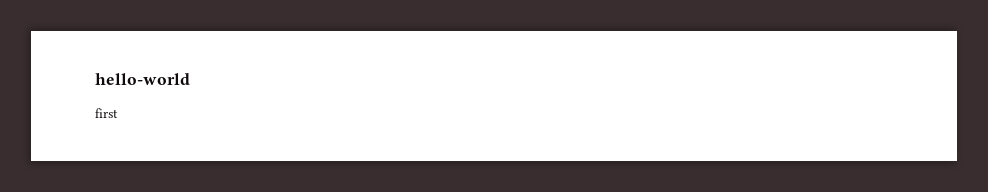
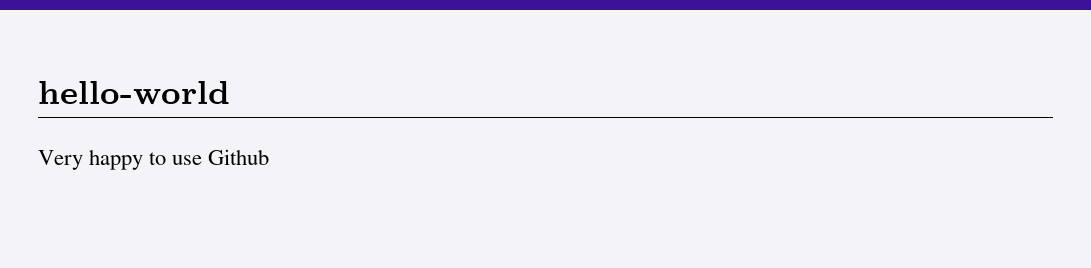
[95,108,118,118] first -> [38,149,270,170] Very happy to use Github

